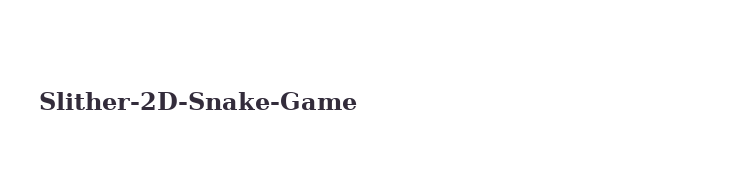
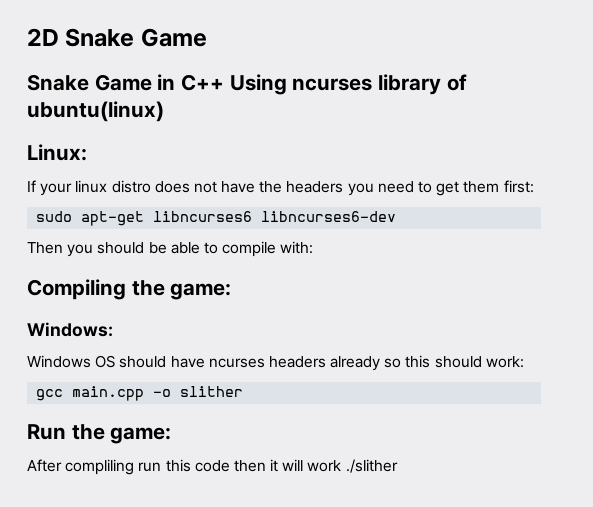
[39,92,357,110] Slither-2D-Snake-Game -> [27,28,207,47] [27,74,467,95] [27,101,164,122] [27,144,87,161] [27,180,534,196] [36,211,397,226] [27,241,314,257] [27,279,232,300] [27,322,113,337] [27,355,524,371] [36,386,244,401] [27,424,172,444] [27,459,398,475] 2D Snake Game // Snake Game in C++ Using ncurses library of ubuntu(linux) // Linux: // If your linux distro does not have the headers you need to get them first: // sudo apt-get libncurses6 libncurses6-dev // Then you should be able to compile with: // Compiling the game: // Windows: // Windows OS should have ncurses headers already so this should work: // gcc main.cpp -o slither // Run the game: // After compliling run this code then it will work ./slither

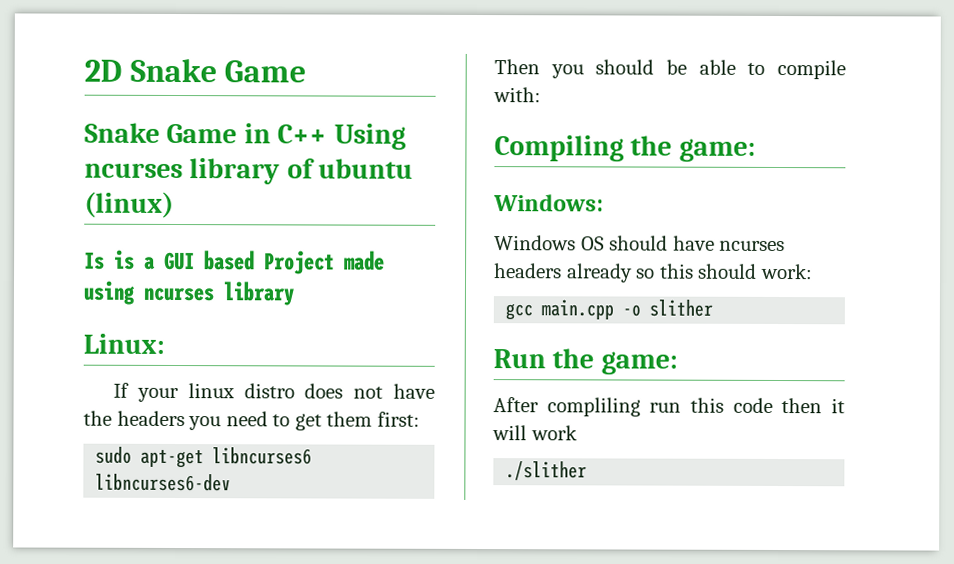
[27,101,164,122] ubuntu(linux) -> [318,158,414,179] [84,191,174,218] [84,249,385,275] [83,280,295,306] ubuntu (linux) // Is is a GUI based Project made using ncurses library
(342, 466) none -> (578, 433) //

